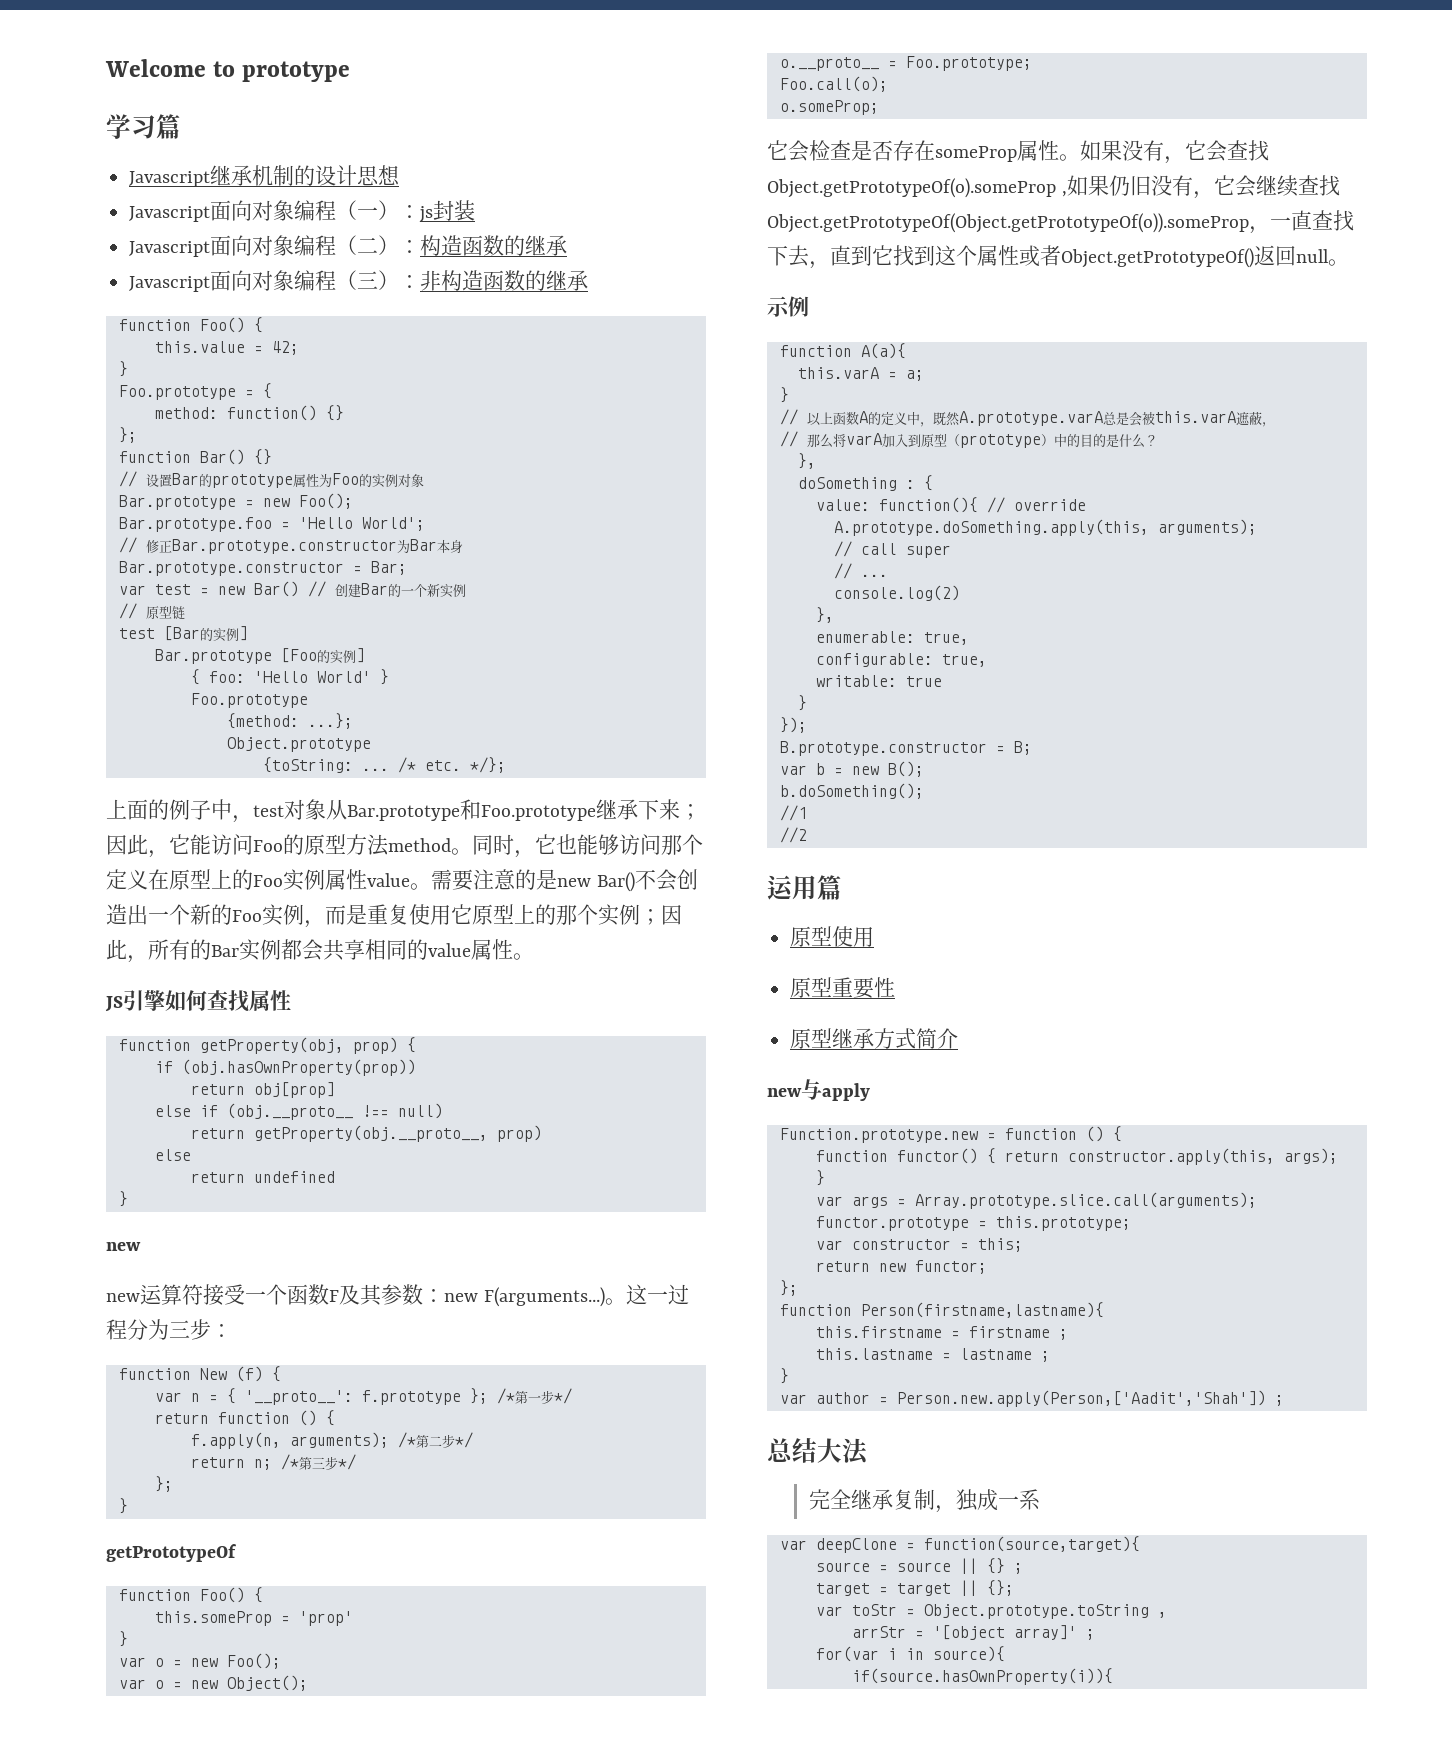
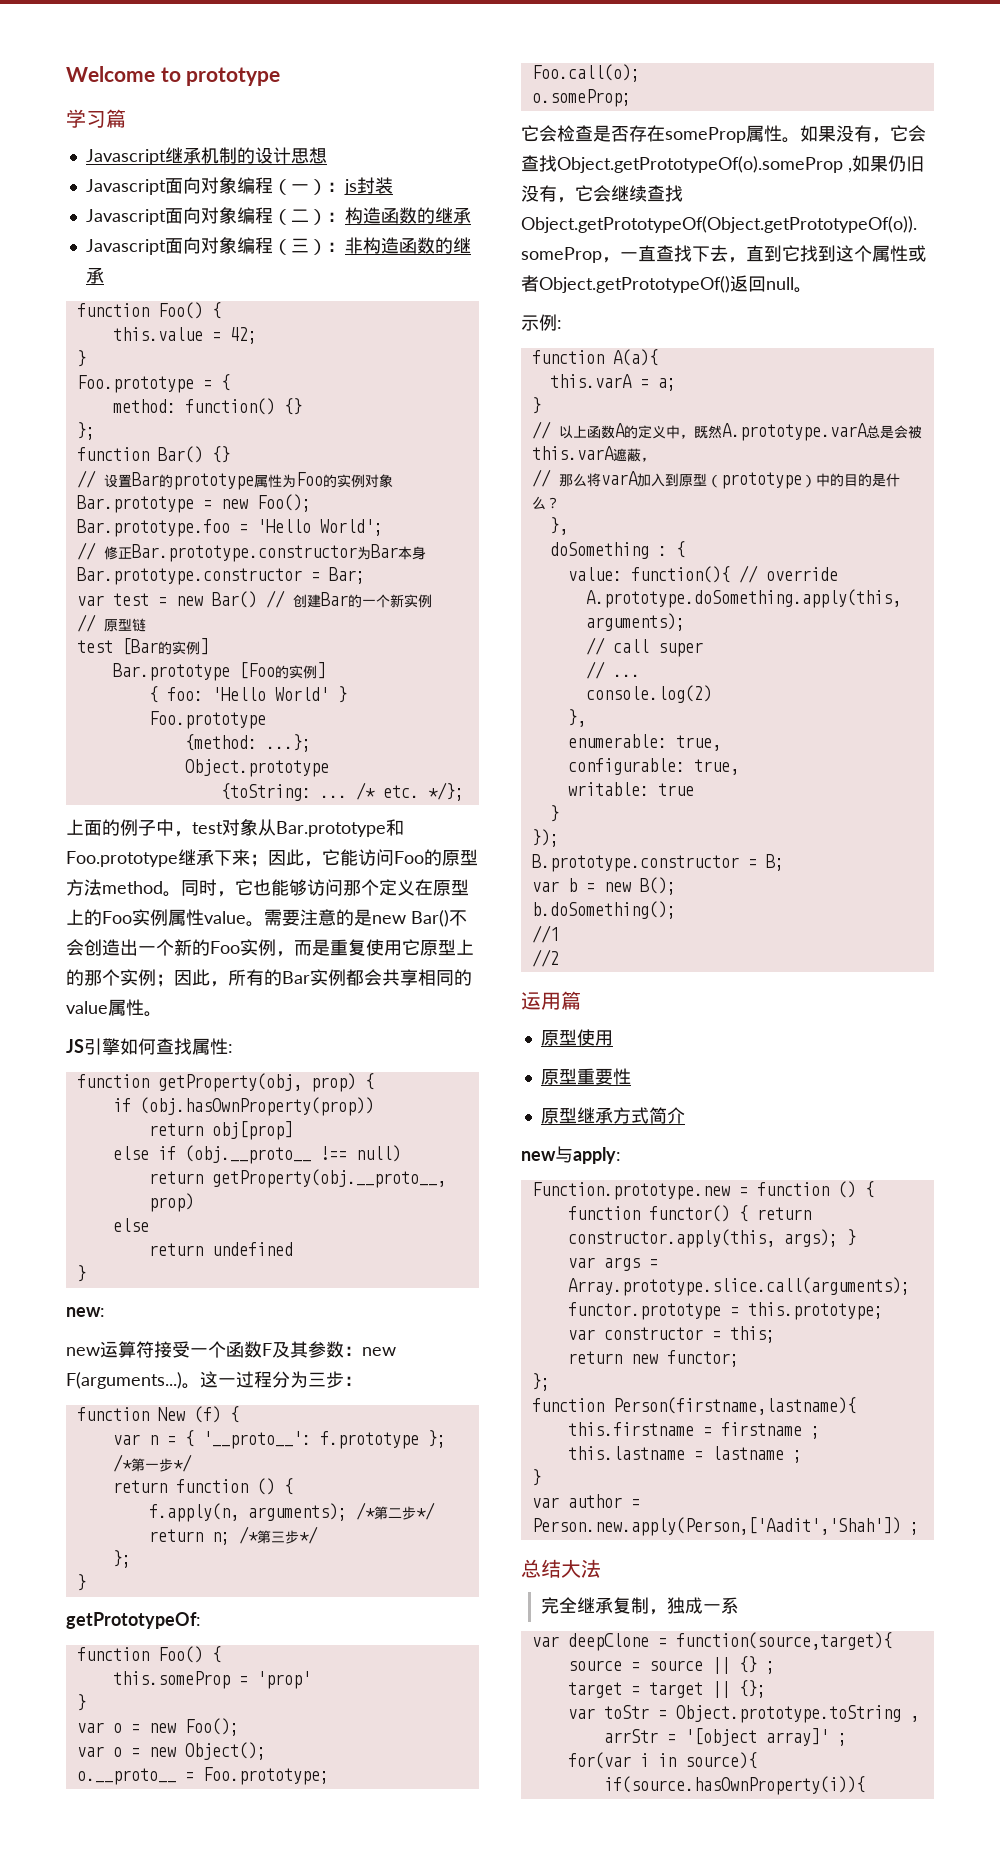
(291, 1000) none -> [228,1044,233,1053] :
[106,1242,141,1251] new -> [66,1307,105,1317] new:
[106,1544,237,1562] getPrototypeOf -> [66,1612,201,1629] getPrototypeOf:
(809, 306) none -> [557,320,562,329] :
[822,1083,870,1101] apply -> [573,1147,621,1164] apply:

